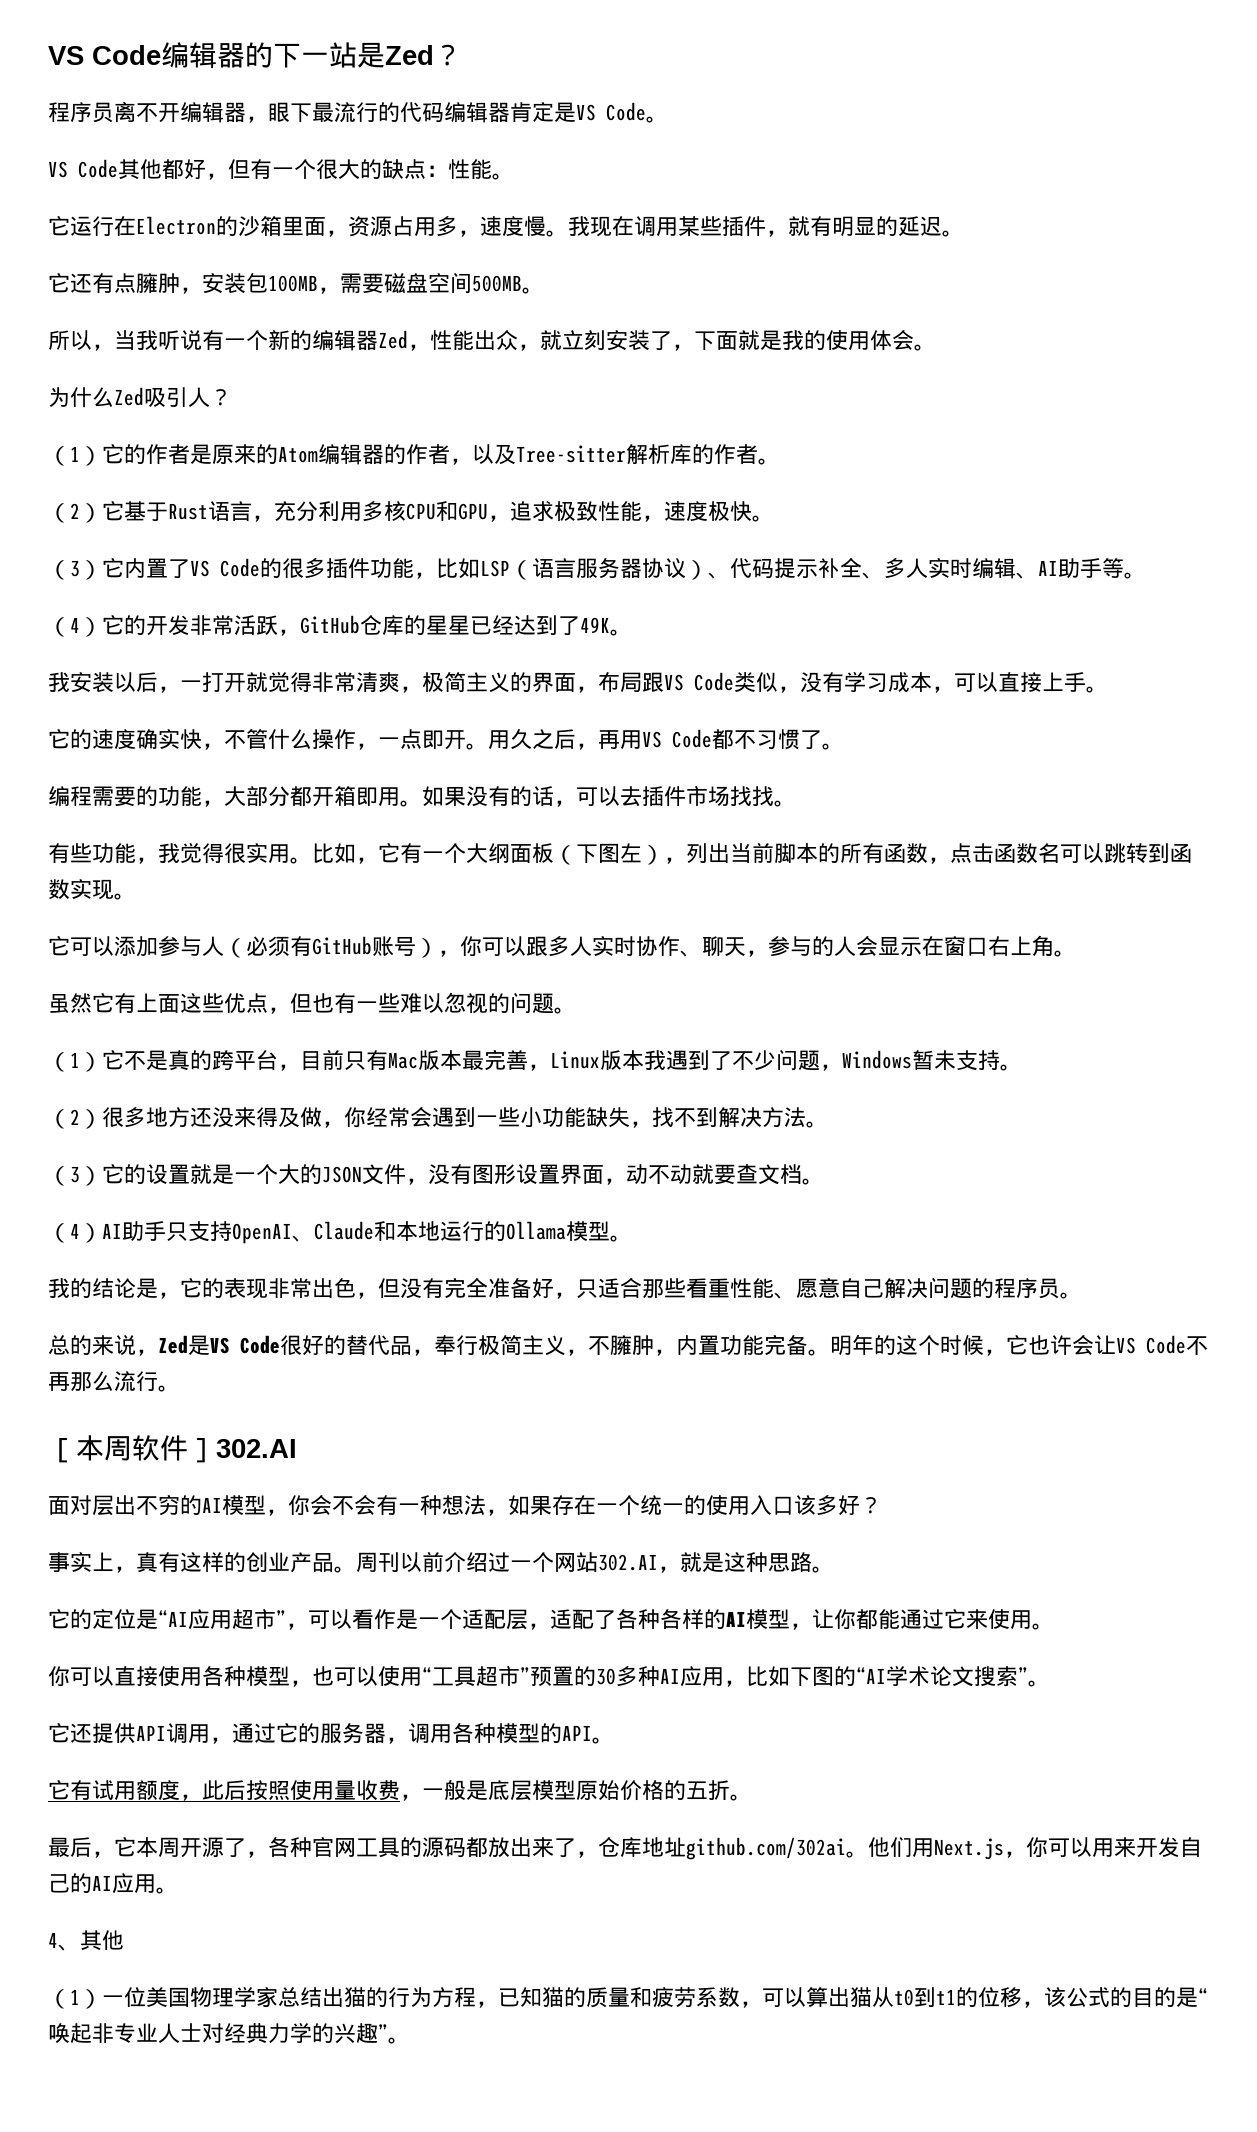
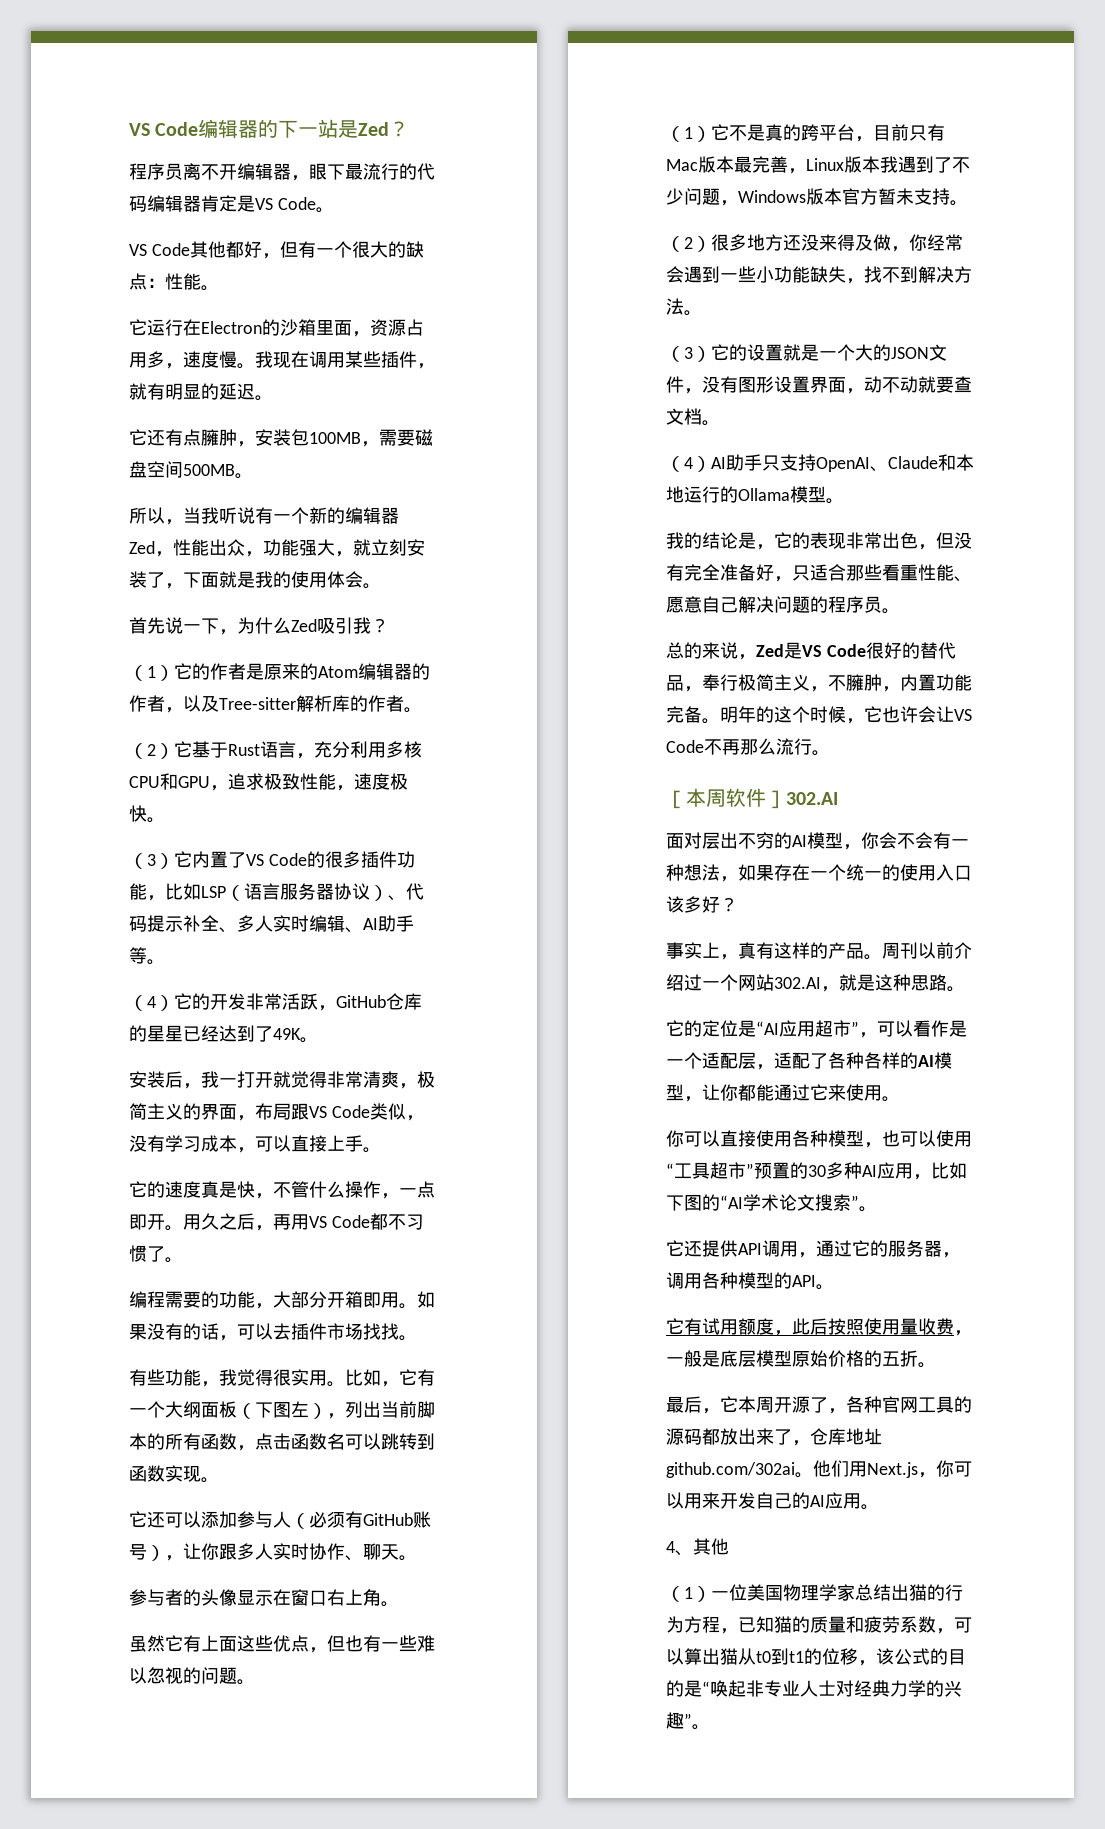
(540, 347) none -> [263,539,353,557] 功能强大，
(936, 347) none -> [129,617,237,635] 首先说一下，
[188,387,210,407] 人 -> [353,617,371,634] 我
[48,672,180,693] 我安装以后， -> [129,1071,219,1089] 安装后，我
[136,729,180,749] 确实 -> [201,1181,237,1198] 真是
[290,786,312,806] 都 -> (327, 1299) none
(70, 946) none -> [147,1511,165,1528] 还
[460,936,526,957] 你可以 -> [183,1543,219,1560] 让你
[746,936,878,957] ，参与的人会 -> [399,1555,417,1561] [129,1589,237,1606] 。 // 参与者的头像
(912, 1059) none -> [806,188,878,205] 版本官方
[246,1552,290,1572] 创业 -> (828, 950) none

